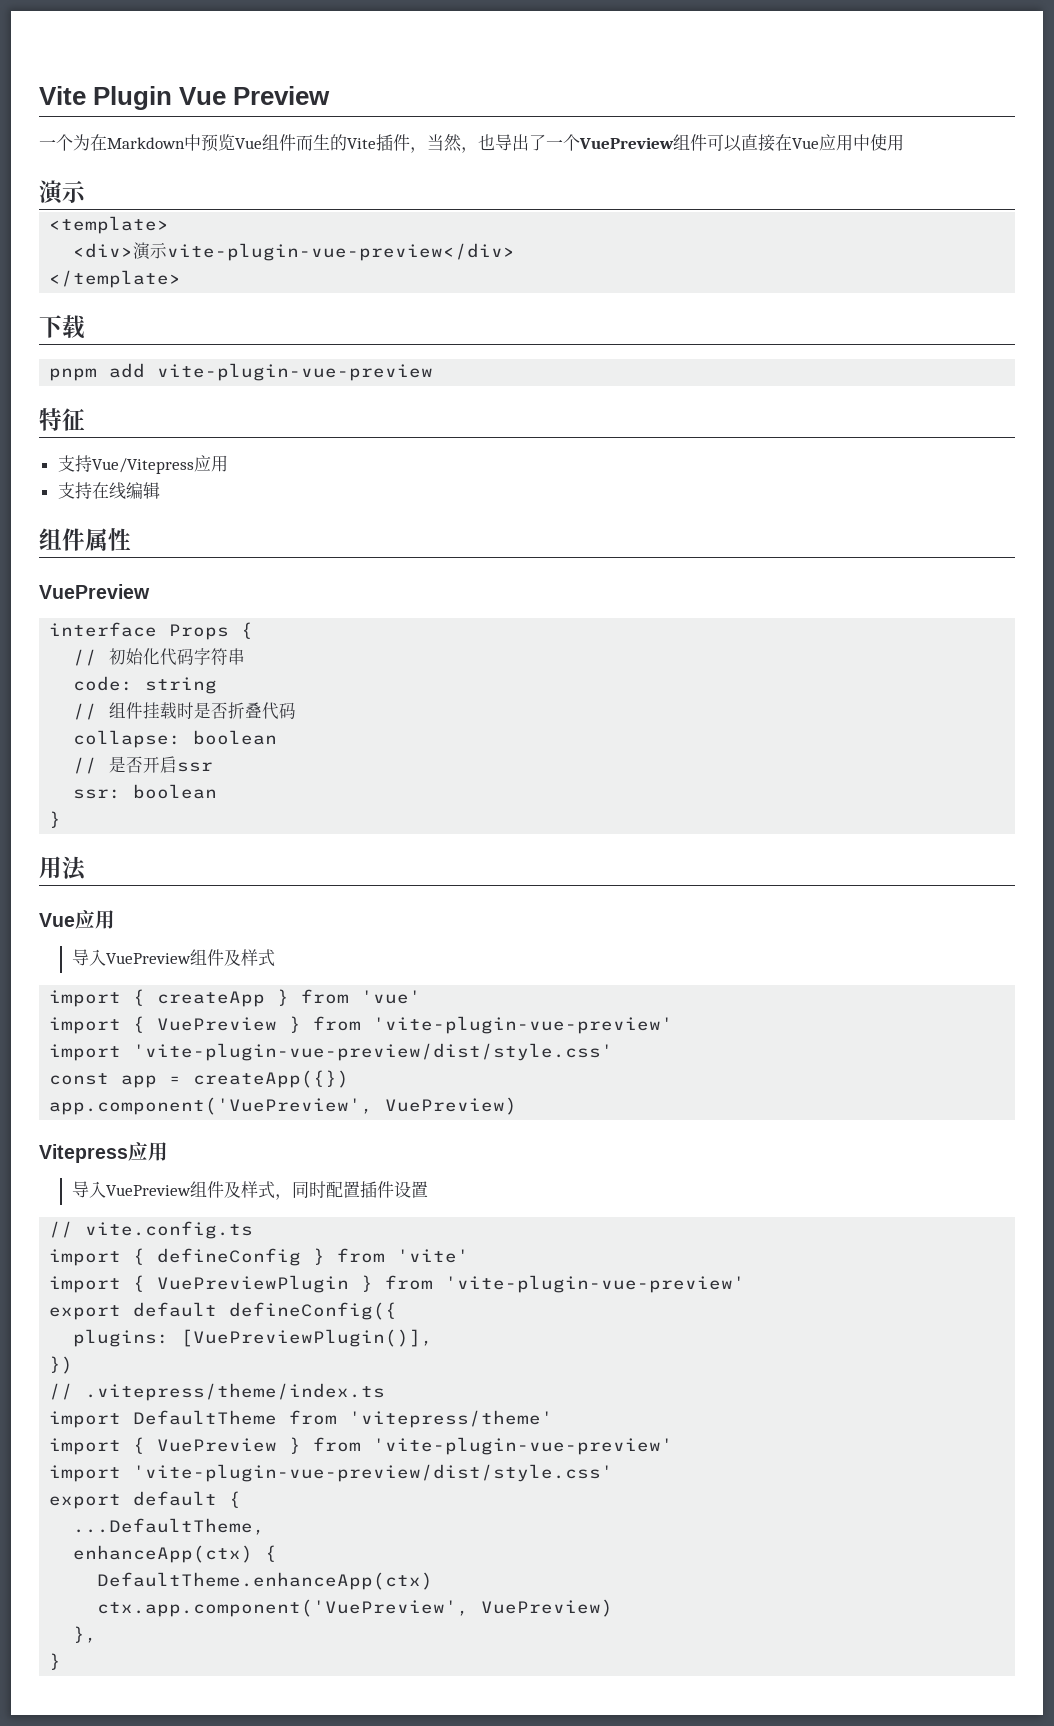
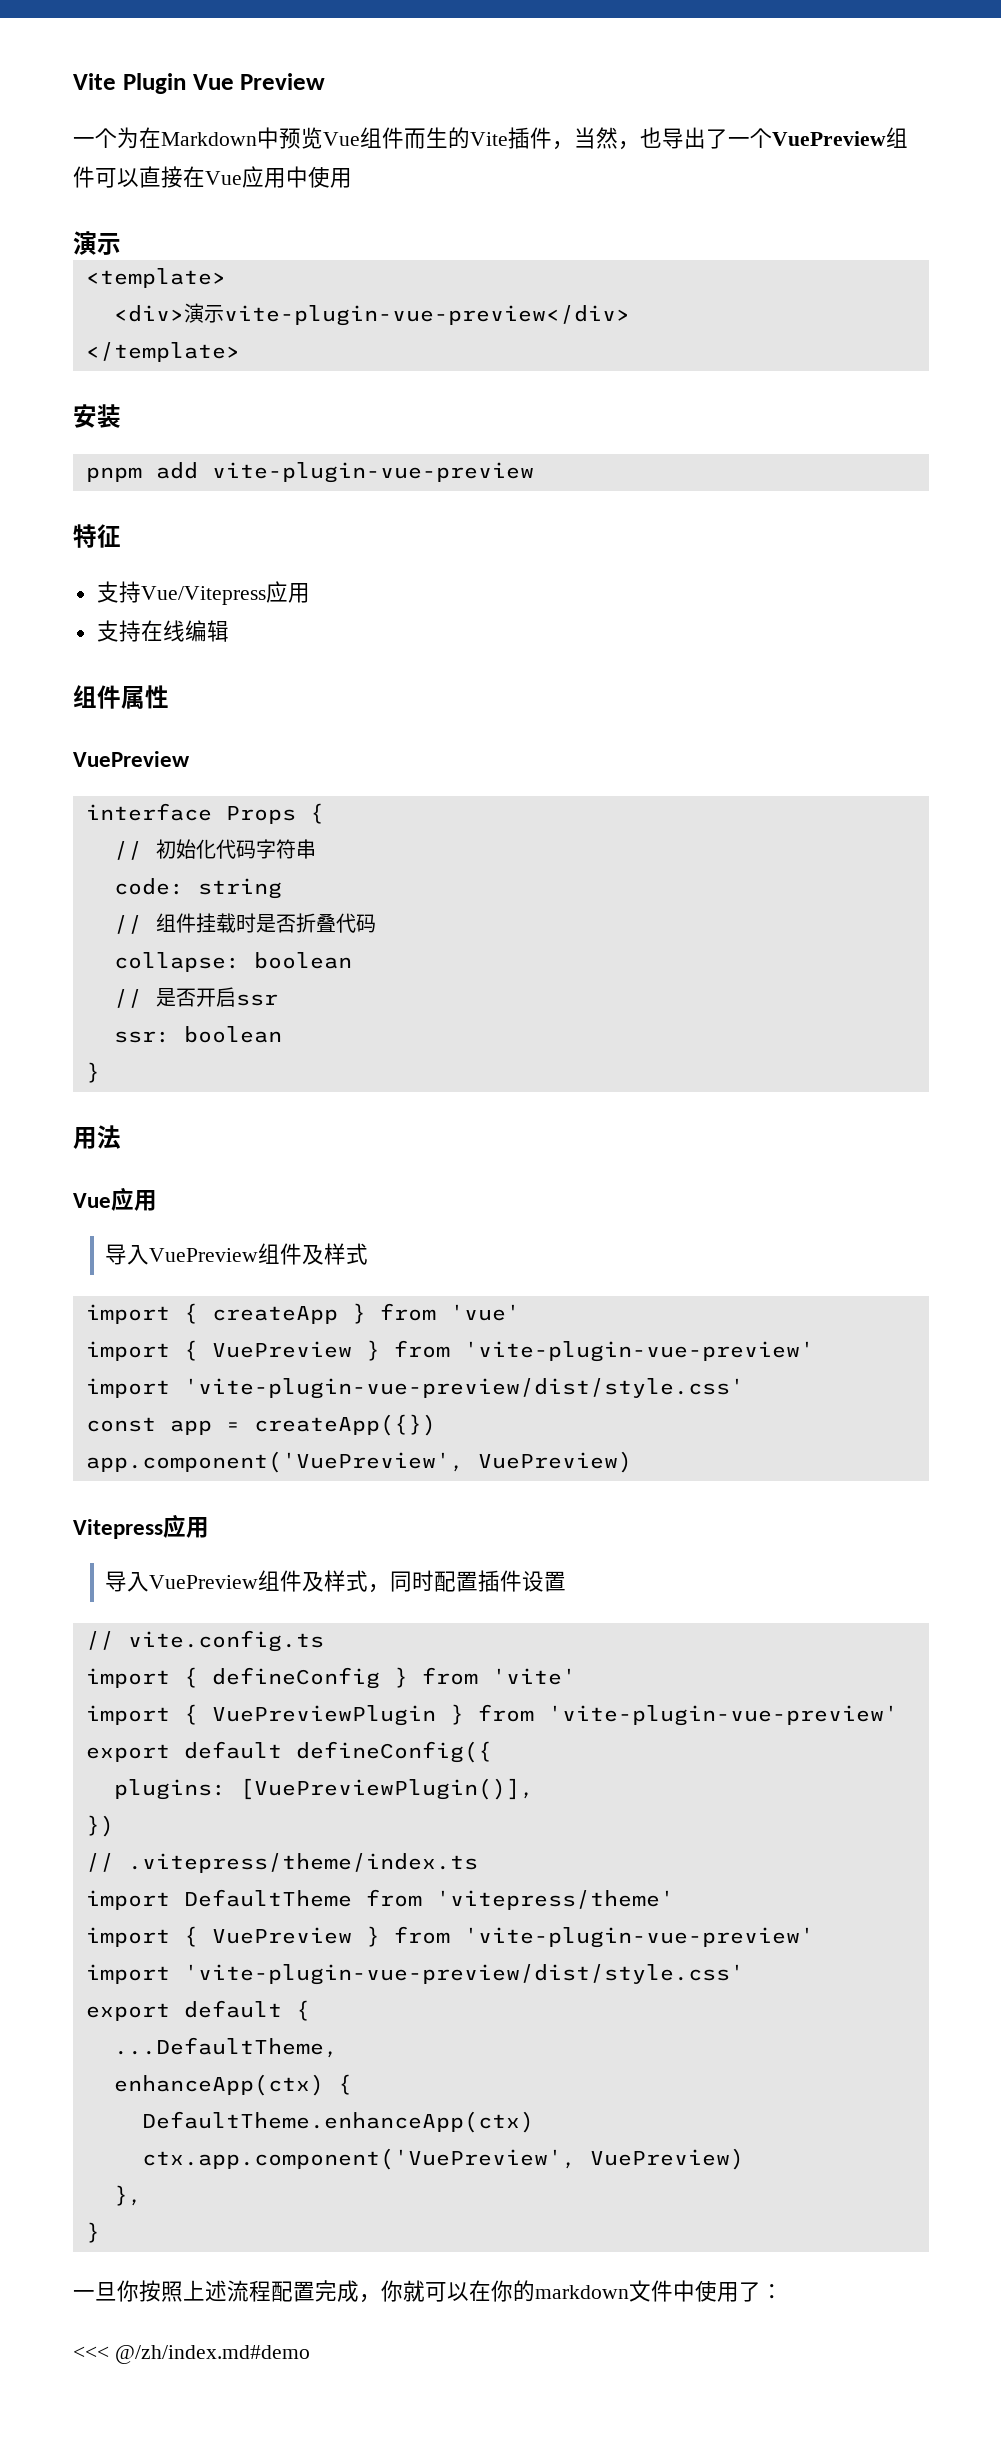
[39,315,85,339] 下载 -> [73,404,121,428] 安装
(62, 1661) none -> [73,2280,783,2303] [73,2345,310,2364] // 一旦你按照上述流程配置完成，你就可以在你的markdown文件中使用了： // <<< @/zh/index.md#demo

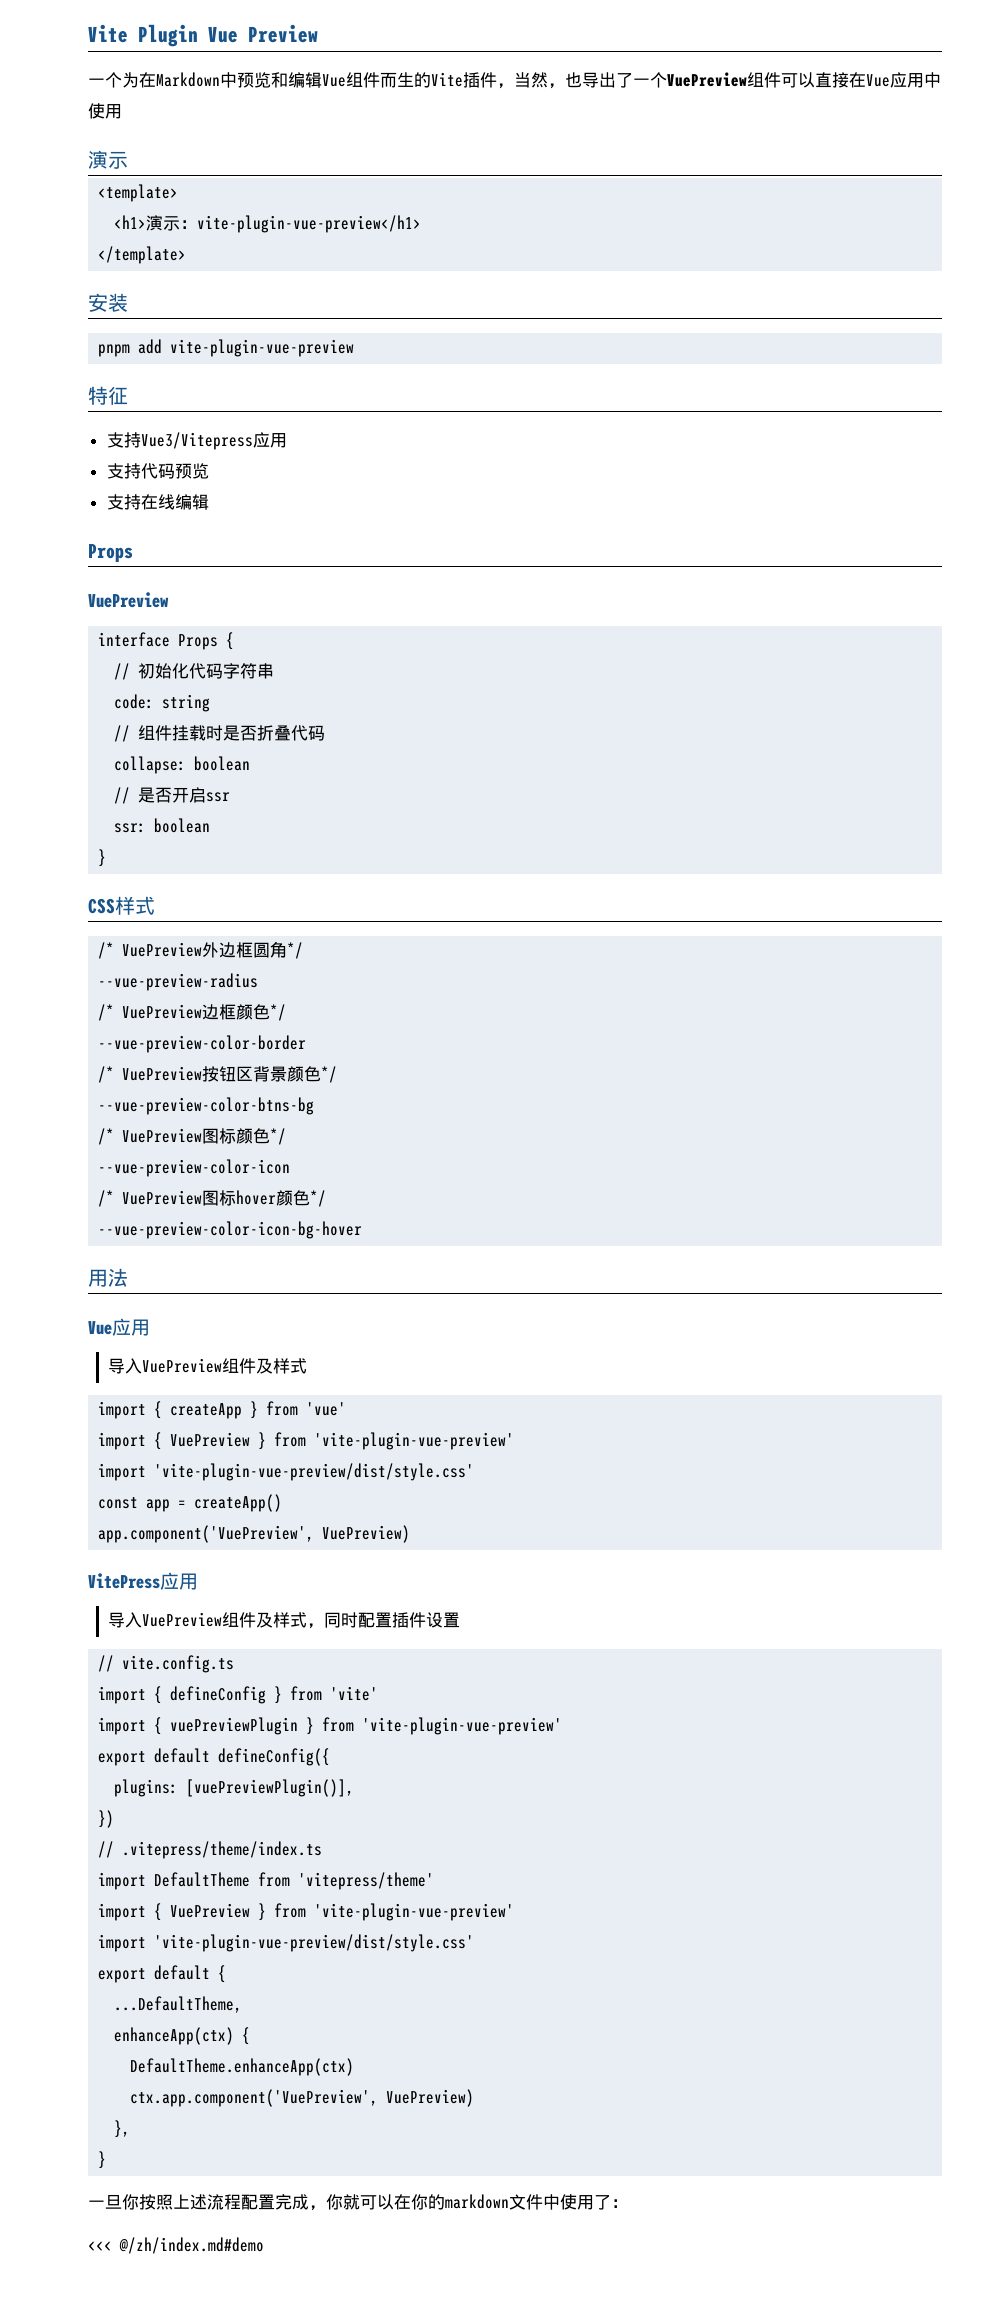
(323, 138) none -> [271,72,322,88] 和编辑
[113,303,630,326] <div>演示vite-plugin-vue-preview</div> -> [114,215,422,233] <h1>演示：vite-plugin-vue-preview</h1>
[140,581,310,605] Vue/Vitepress应用 -> [140,432,287,450] [106,463,209,479] Vue3/Vitepress应用 // 支持代码预览
[73,685,169,709] 组件属性 -> [88,544,133,562] Props
(100, 1072) none -> [88,896,155,915] [98,941,304,959] [98,973,259,991] [98,1004,287,1021] [98,1035,307,1053] [98,1066,338,1083] [98,1097,315,1115] [98,1128,287,1145] [98,1159,291,1177] [98,1190,327,1207] [98,1221,363,1239] // CSS样式 // /* VuePreview外边框圆角*/ // --vue-preview-radius // /* VuePreview边框颜色*/ // --vue-preview-color-border // /* VuePreview按钮区背景颜色*/ // --vue-preview-color-btns-bg // /* VuePreview图标颜色*/ // --vue-preview-color-icon // /* VuePreview图标hover颜色*/ // --vue-preview-color-icon-bg-hover
[253,1414,436,1436] createApp({}) -> [194,1494,283,1512] createApp()
[73,1519,163,1539] Vitepress -> [88,1573,160,1589] VitePress
[211,1705,436,1726] VuePreviewPlugin -> [170,1717,299,1735] vuePreviewPlugin
[239,1778,534,1800] [VuePreviewPlugin()], -> [186,1779,355,1797] [vuePreviewPlugin()],

